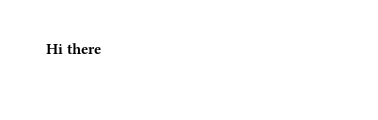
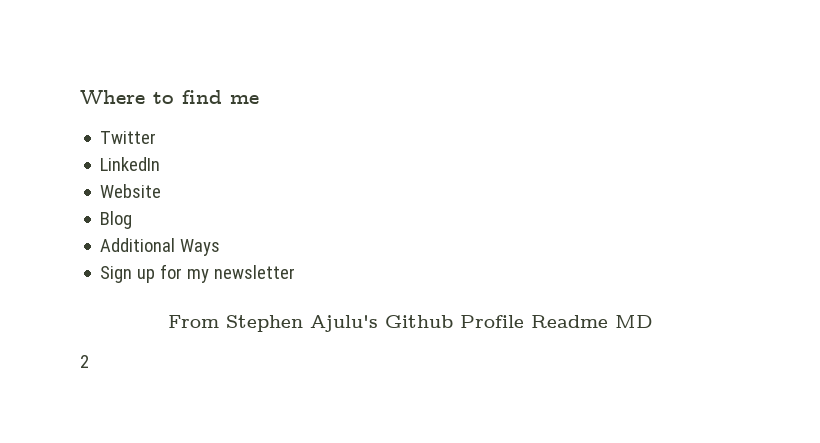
[46,43,102,54] Hi there -> [80,90,259,104] [100,131,157,144] [100,157,161,171] [100,184,162,198] [100,211,133,229] [100,238,221,256] [100,264,296,283] [167,315,653,332] [80,355,89,368] Where to find me // Twitter // LinkedIn // Website // Blog // Additional Ways // Sign up for my newsletter // From Stephen Ajulu's Github Profile Readme MD // 2

